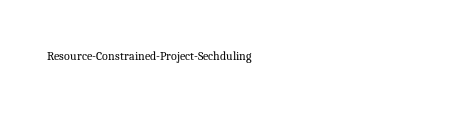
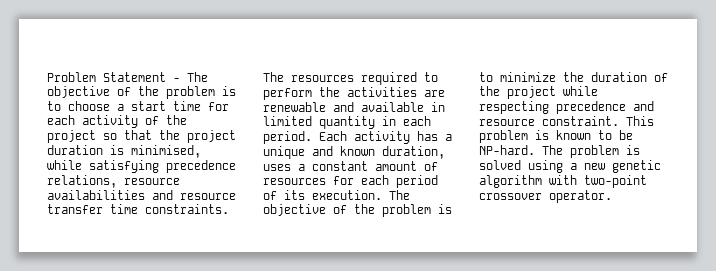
[47,51,252,63] Resource-Constrained-Project-Sechduling -> [47,72,208,82] [47,86,236,99] [47,101,229,111] [47,115,187,128] [47,130,236,143] [47,145,201,158] [47,160,236,173] [47,175,180,188] [47,190,236,200] [47,204,229,214] [263,72,438,85] [263,87,445,100] [263,102,445,112] [263,116,431,129] [263,131,452,144] [263,146,445,159] [263,161,438,171] [263,175,438,188] [263,190,410,200] [263,204,452,217] [479,72,668,82] [479,86,598,99] [479,101,654,114] [479,116,654,126] [479,130,633,143] [479,145,640,158] [479,160,661,173] [479,175,647,188] [479,190,612,203] Problem Statement - The objective of the problem is to choose a start time for each activity of the project so that the project duration is minimised, while satisfying precedence relations, resource availabilities and resource transfer time constraints. The resources required to perform the activities are renewable and available in limited quantity in each period. Each activity has a unique and known duration, uses a constant amount of resources for each period of its execution. The objective of the problem is to minimize the duration of the project while respecting precedence and resource constraint. This problem is known to be NP-hard. The problem is solved using a new genetic algorithm with two-point crossover operator.

